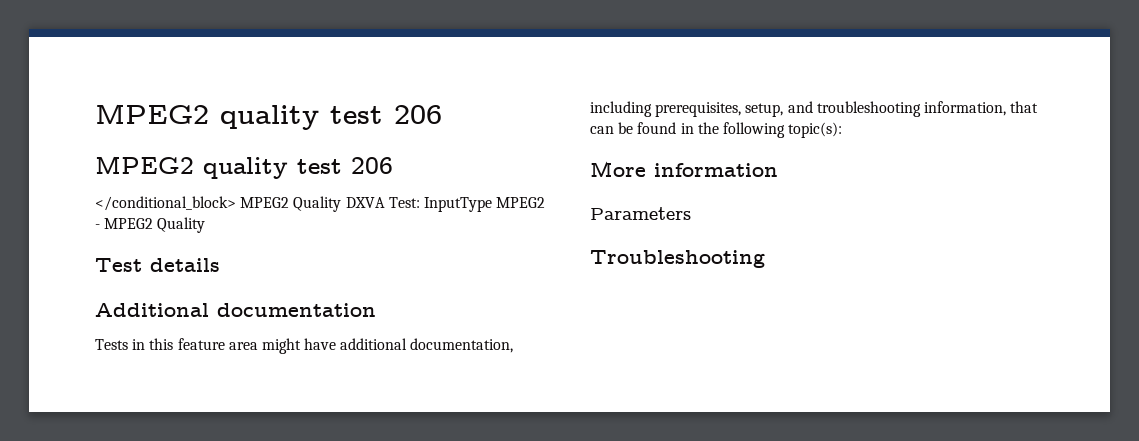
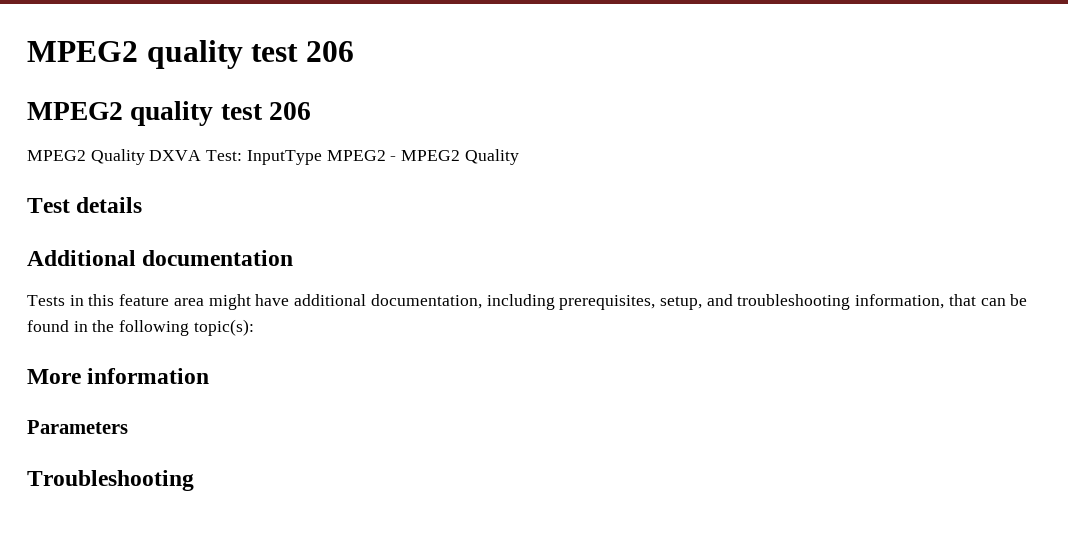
[95,196,236,211] </conditional_block> -> (312, 111) none

